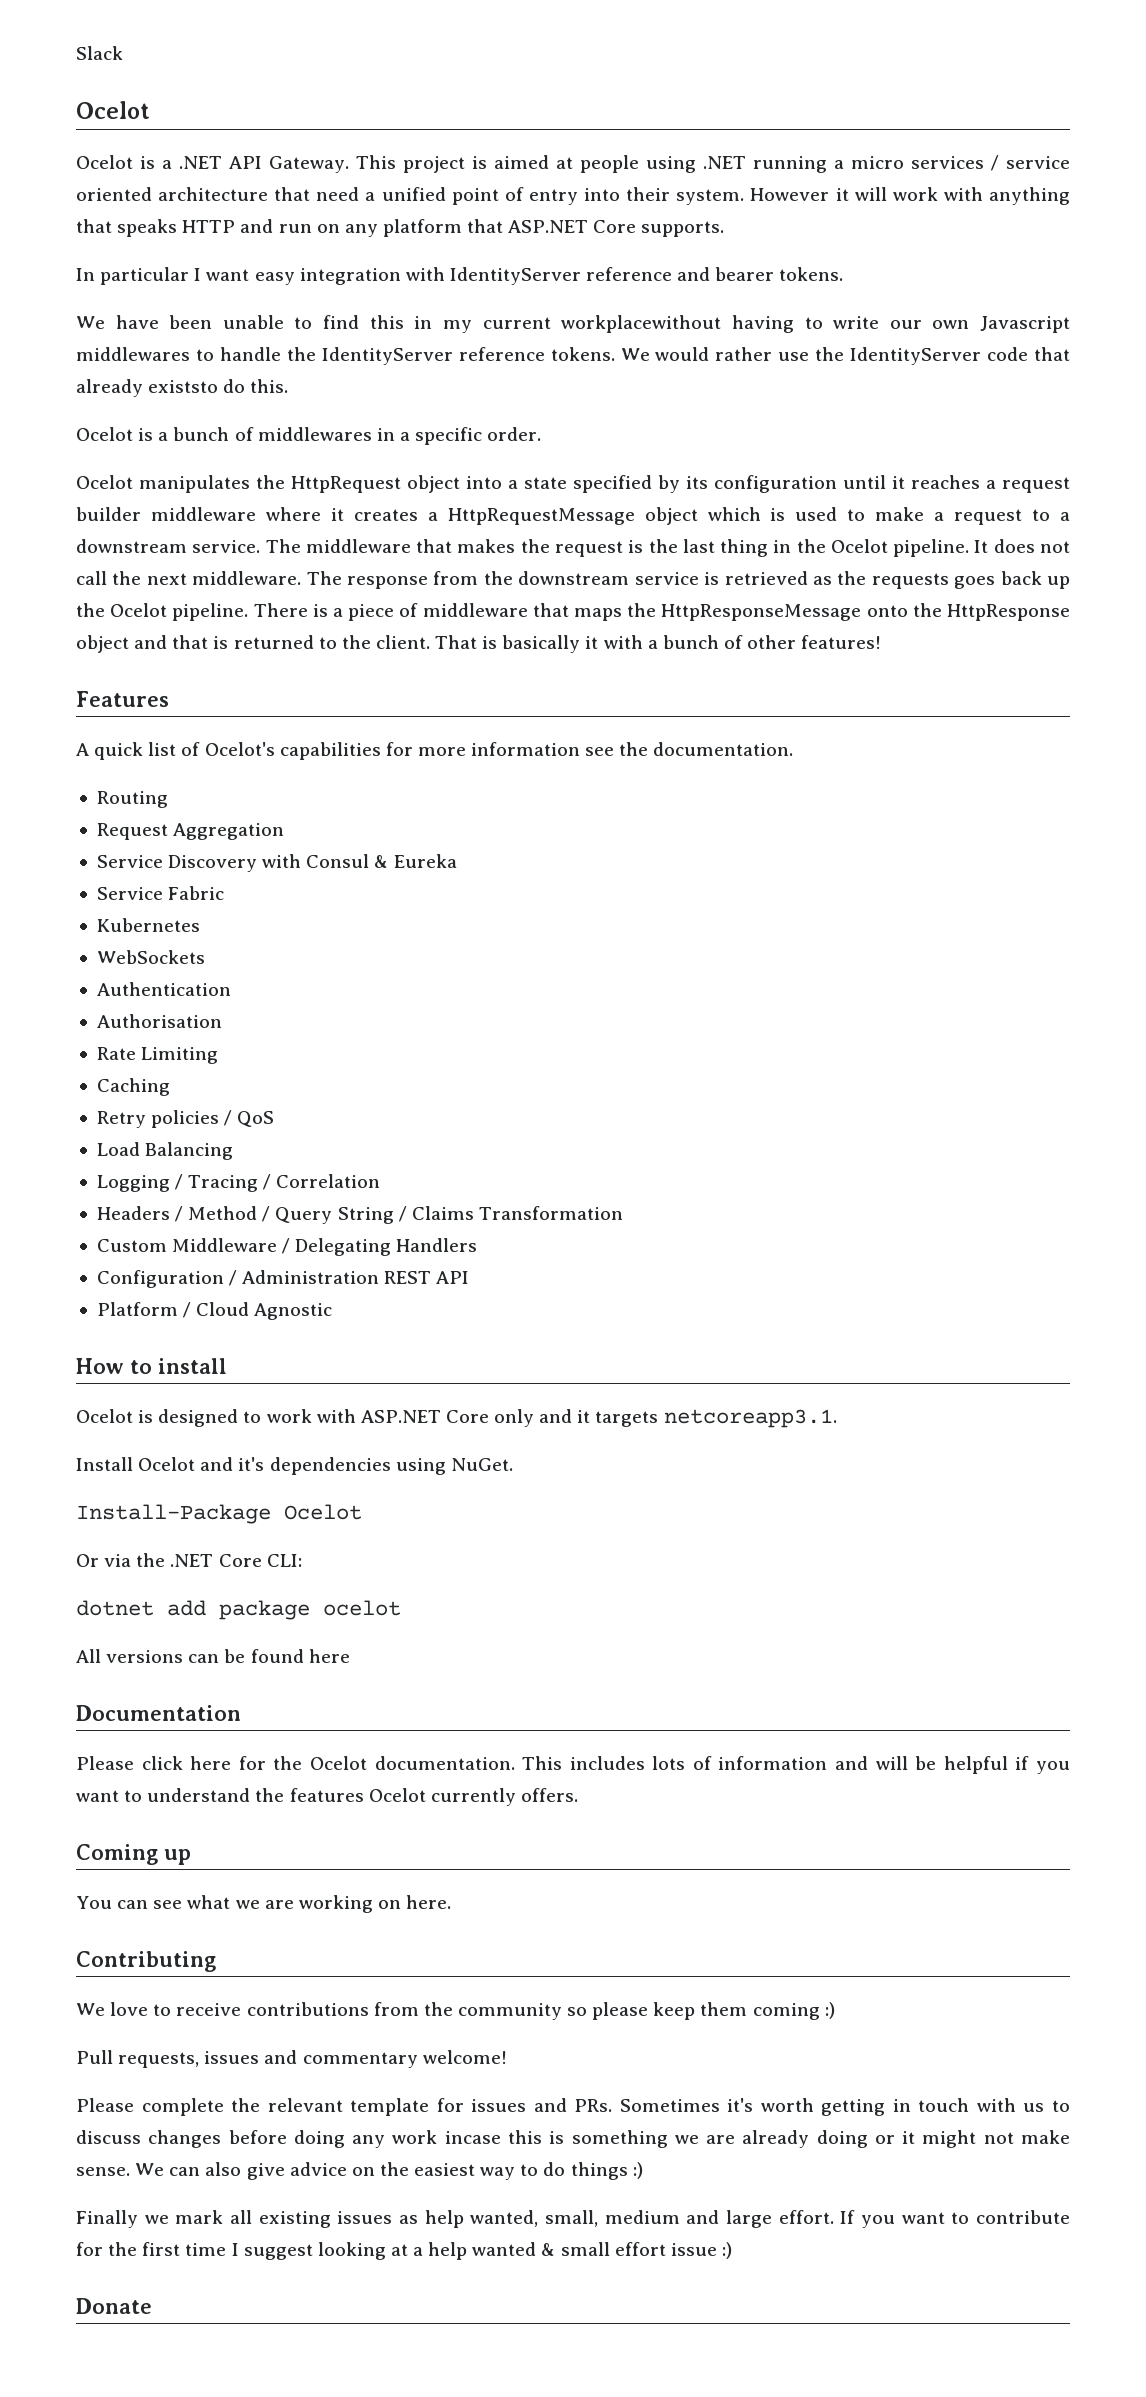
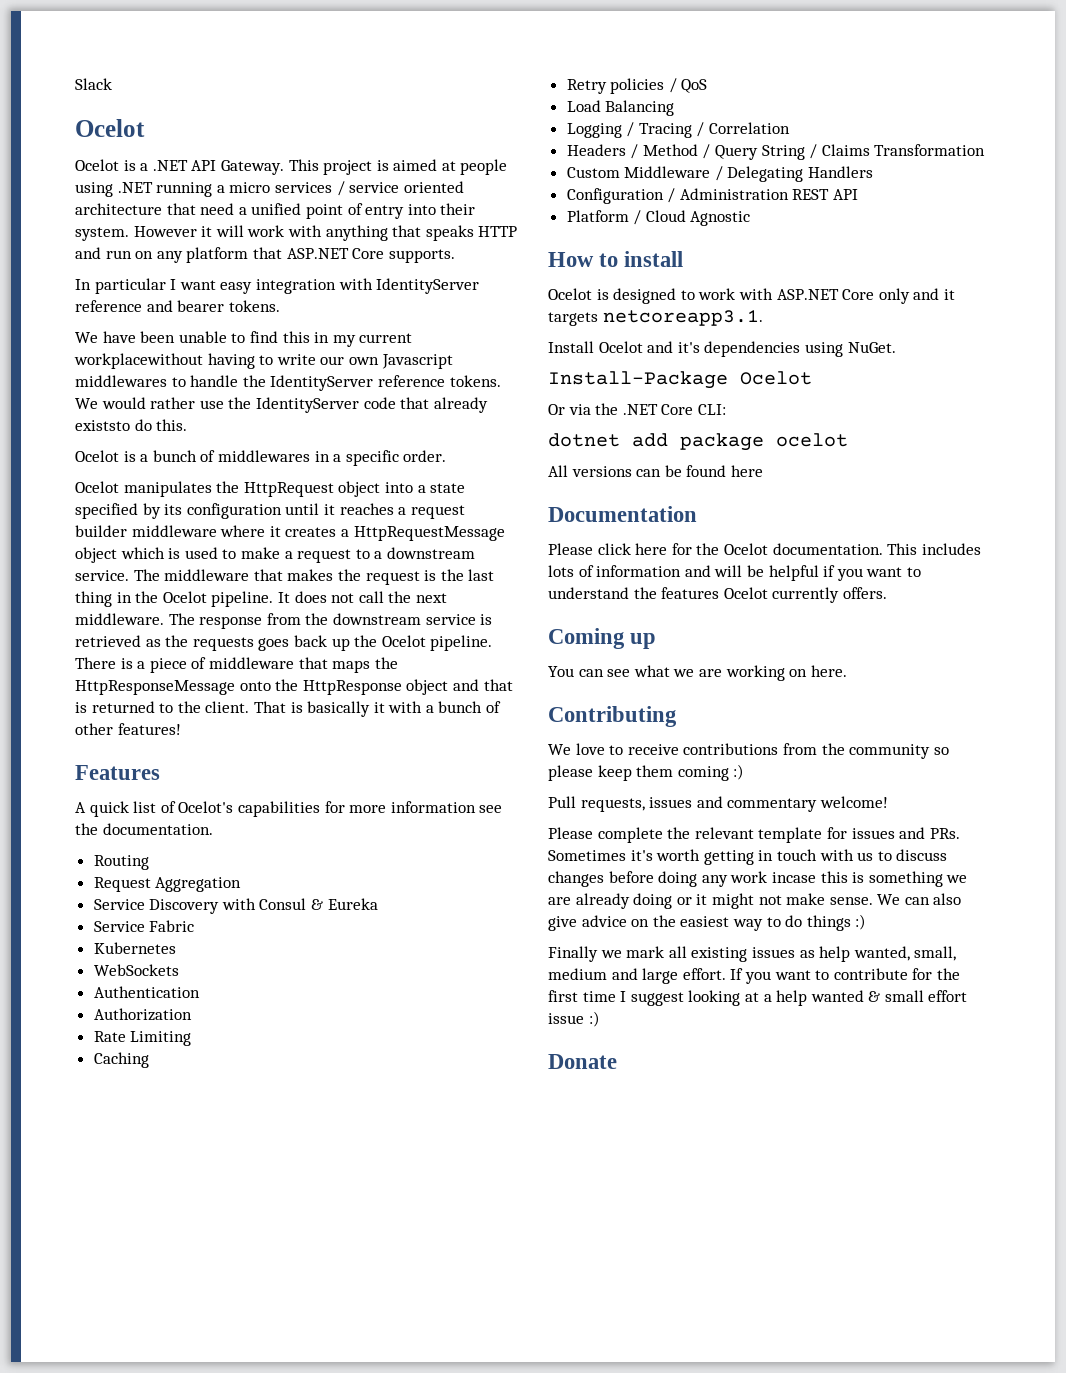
[96,1014,222,1028] Authorisation -> [93,1008,192,1021] Authorization

